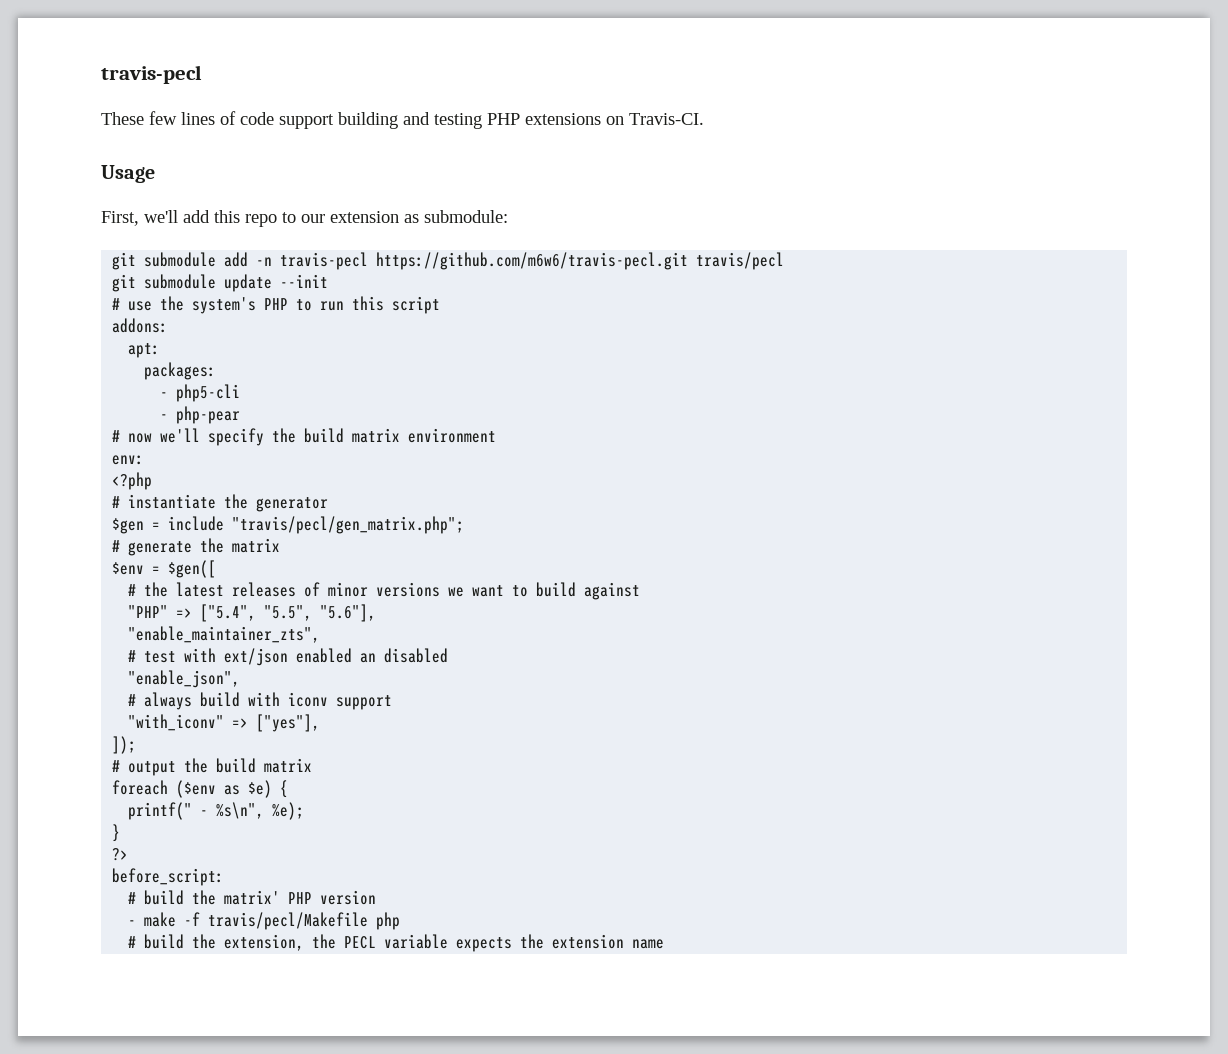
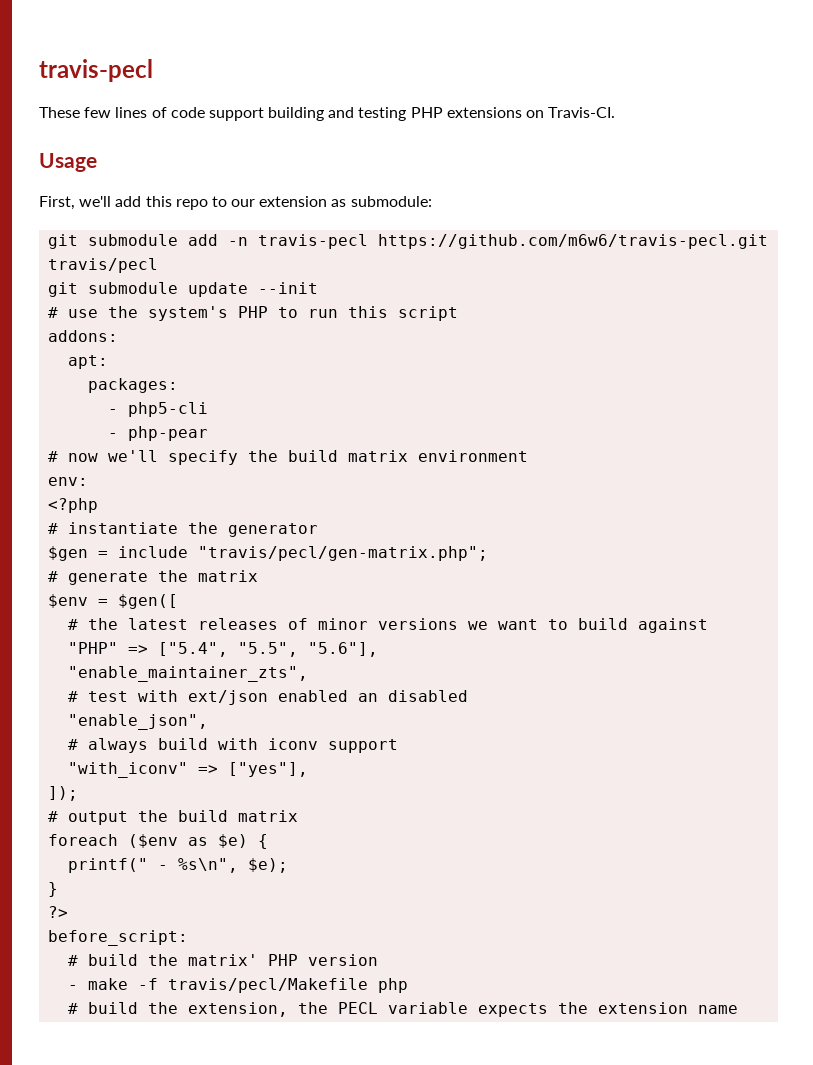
[232,516,465,534] "travis/pecl/gen_matrix.php"; -> [198,546,489,561] "travis/pecl/gen-matrix.php";
[272,802,305,820] %e); -> [248,858,289,873] $e);

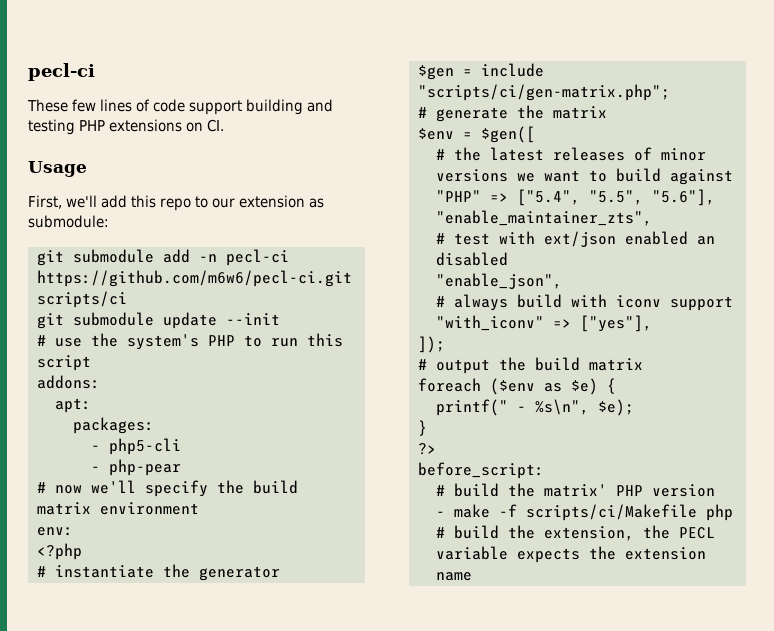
[39,59,153,82] travis-pecl -> [28,63,95,81] pecl-ci
[548,107,616,118] Travis-CI. -> [207,119,225,132] CI.
[258,234,769,249] [48,258,159,273] travis-pecl https://github.com/m6w6/travis-pecl.git travis/pecl -> [226,249,289,266] [37,270,352,287] [37,291,127,308] pecl-ci https://github.com/m6w6/pecl-ci.git scripts/ci
[198,546,489,561] "travis/pecl/gen-matrix.php"; -> [418,84,670,101] "scripts/ci/gen-matrix.php";
[168,978,369,993] travis/pecl/Makefile -> [526,504,697,521] scripts/ci/Makefile

